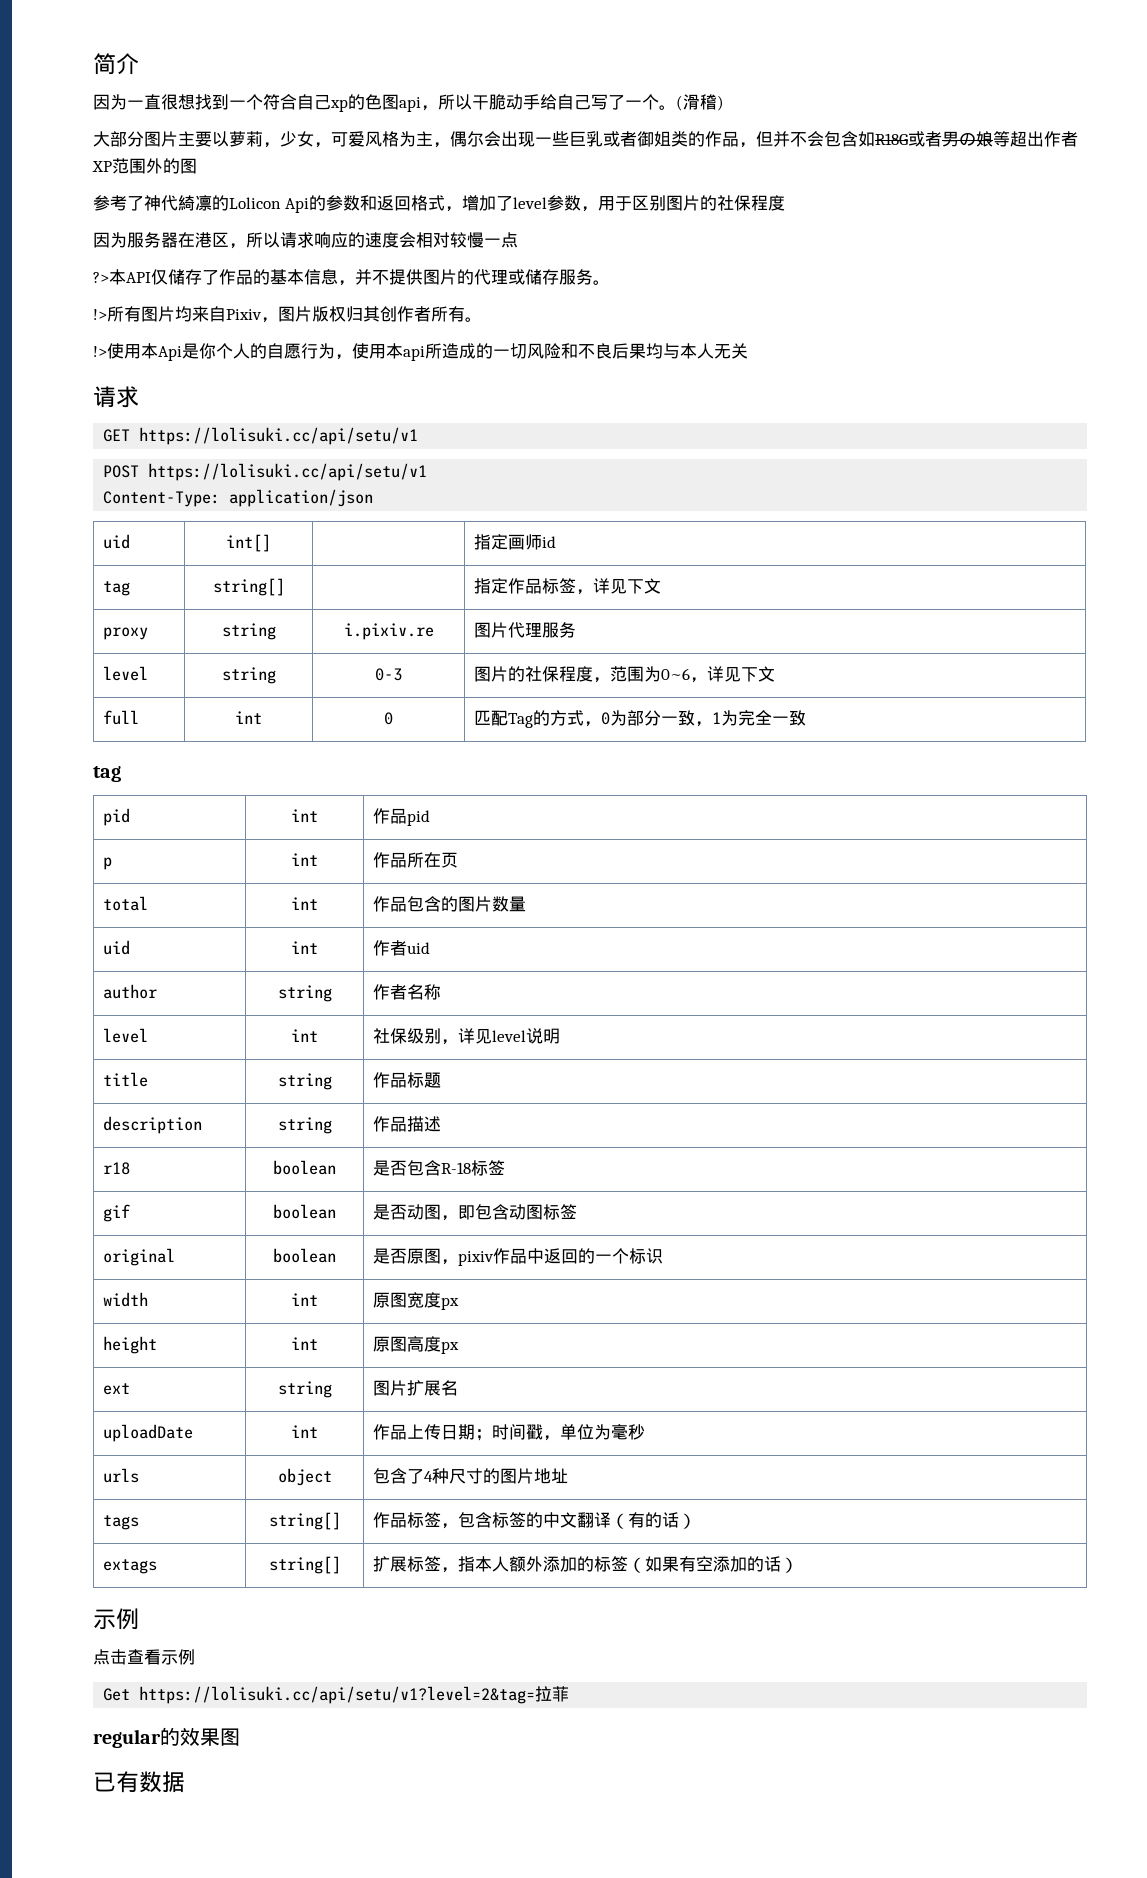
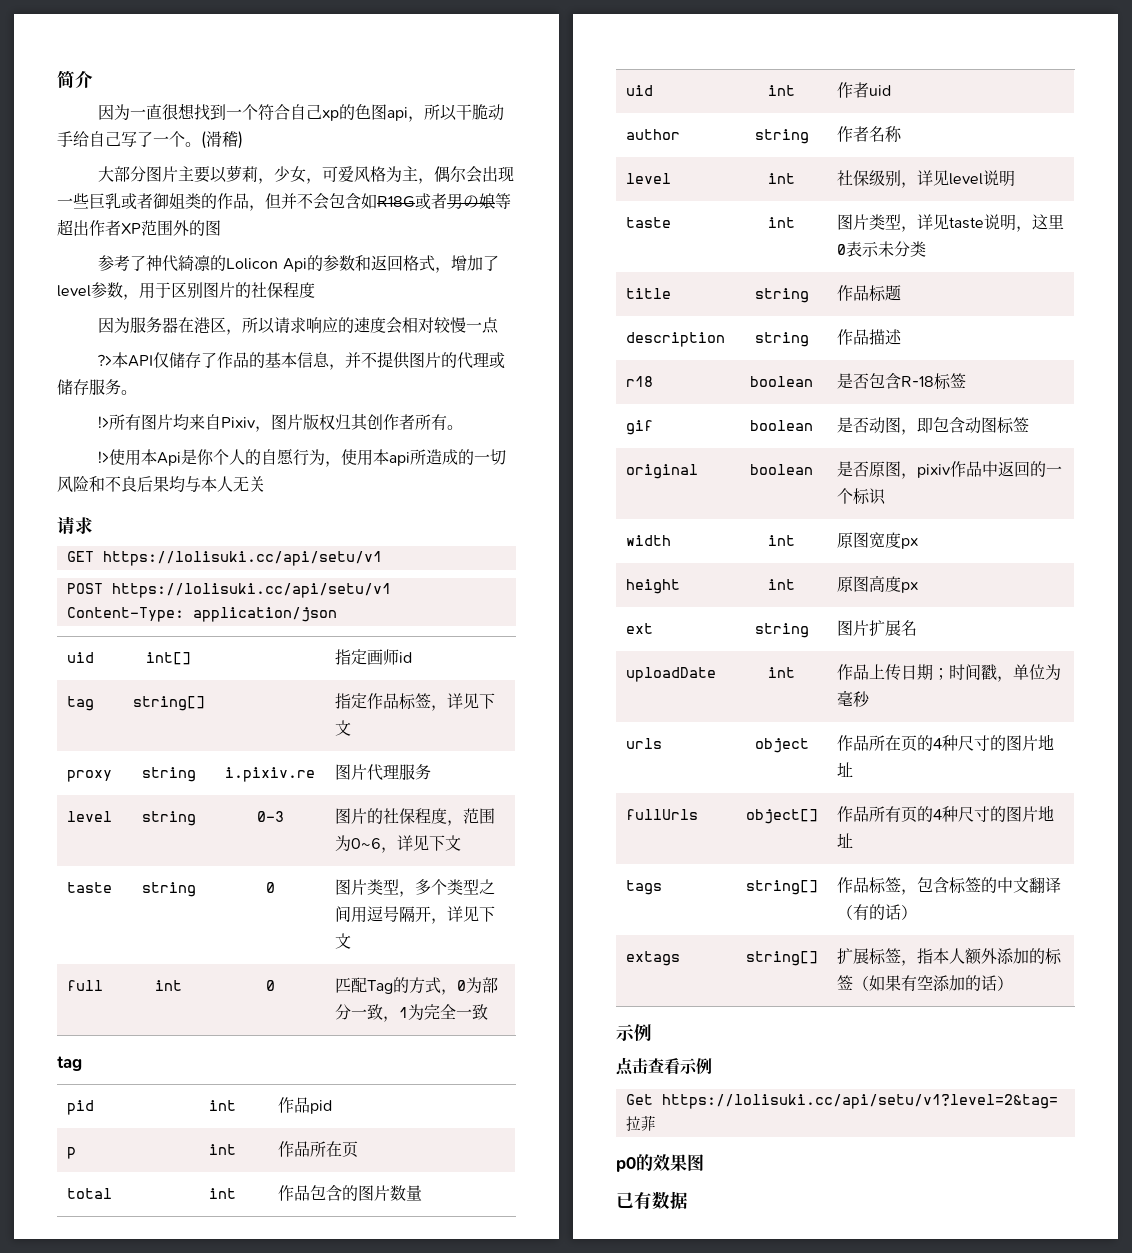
(776, 674) none -> [66,882,112,893] [141,882,196,897] [265,882,275,893] [334,879,495,897] [334,906,495,924] [334,933,351,949] // taste | string | 0 | 图片类型，多个类型之间用逗号隔开，详见下文
(561, 1036) none -> [625,217,671,228] [768,217,795,228] [836,214,1064,232] [836,241,926,257] // taste | int | 图片类型，详见taste说明，这里0表示未分类
[373,1468,425,1484] 包含了 -> [836,734,1054,752] [836,762,853,777] [625,809,698,820] [745,809,818,824] [836,806,933,823] 作品所在页的4种尺寸的图片地址 // fullUrls | object[] | 作品所有页的
[93,1729,161,1748] regular -> [616,1157,636,1172] p0

